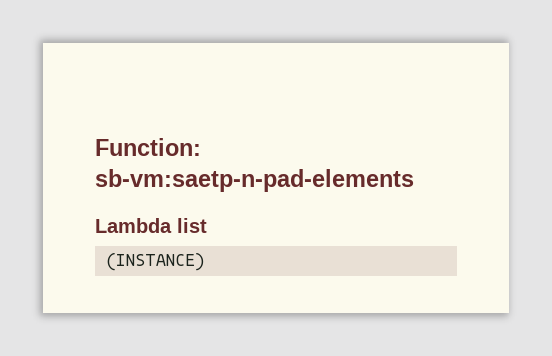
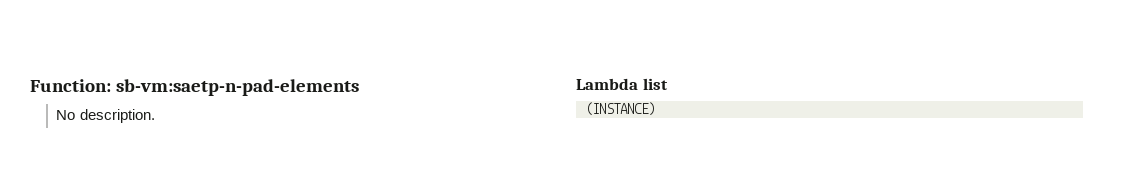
(414, 180) none -> [56,109,155,123] // No description.

